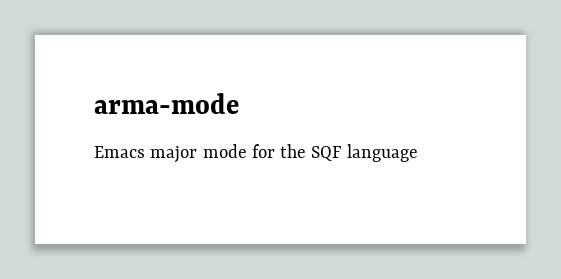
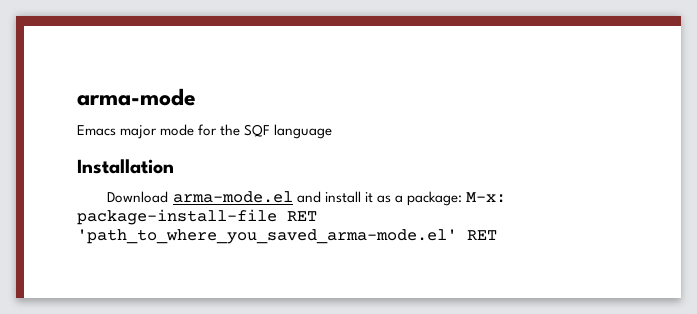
(418, 153) none -> [77,159,174,174] [107,191,506,206] [77,209,317,225] [77,229,497,244] // Installation // Download arma-mode.el and install it as a package: M-x: package-install-file RET 'path_to_where_you_saved_arma-mode.el' RET

